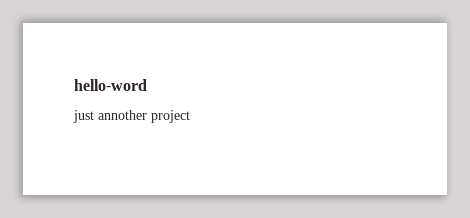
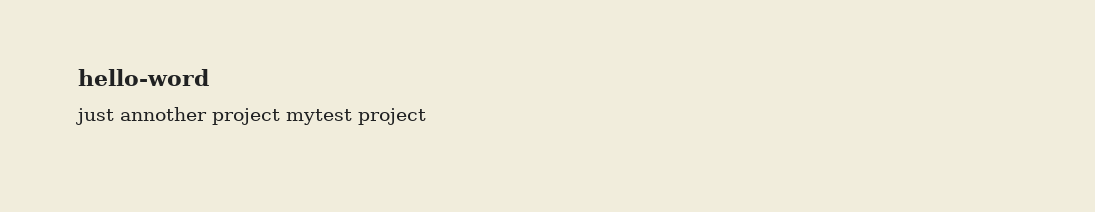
(190, 116) none -> [286,108,426,125] mytest project

